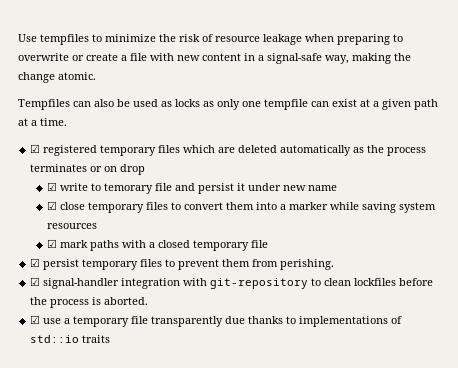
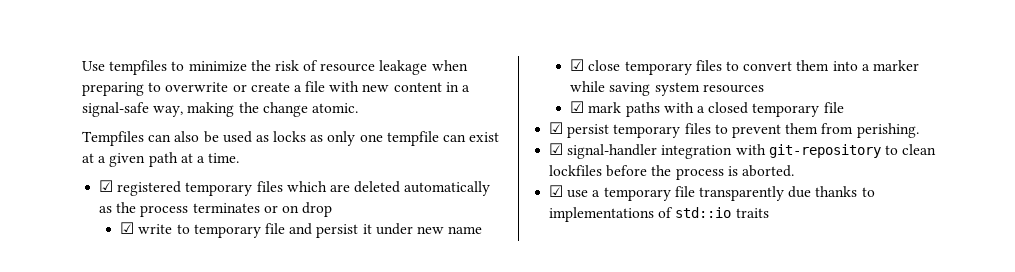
[104,183,154,194] temorary -> [193,224,261,238] temporary

